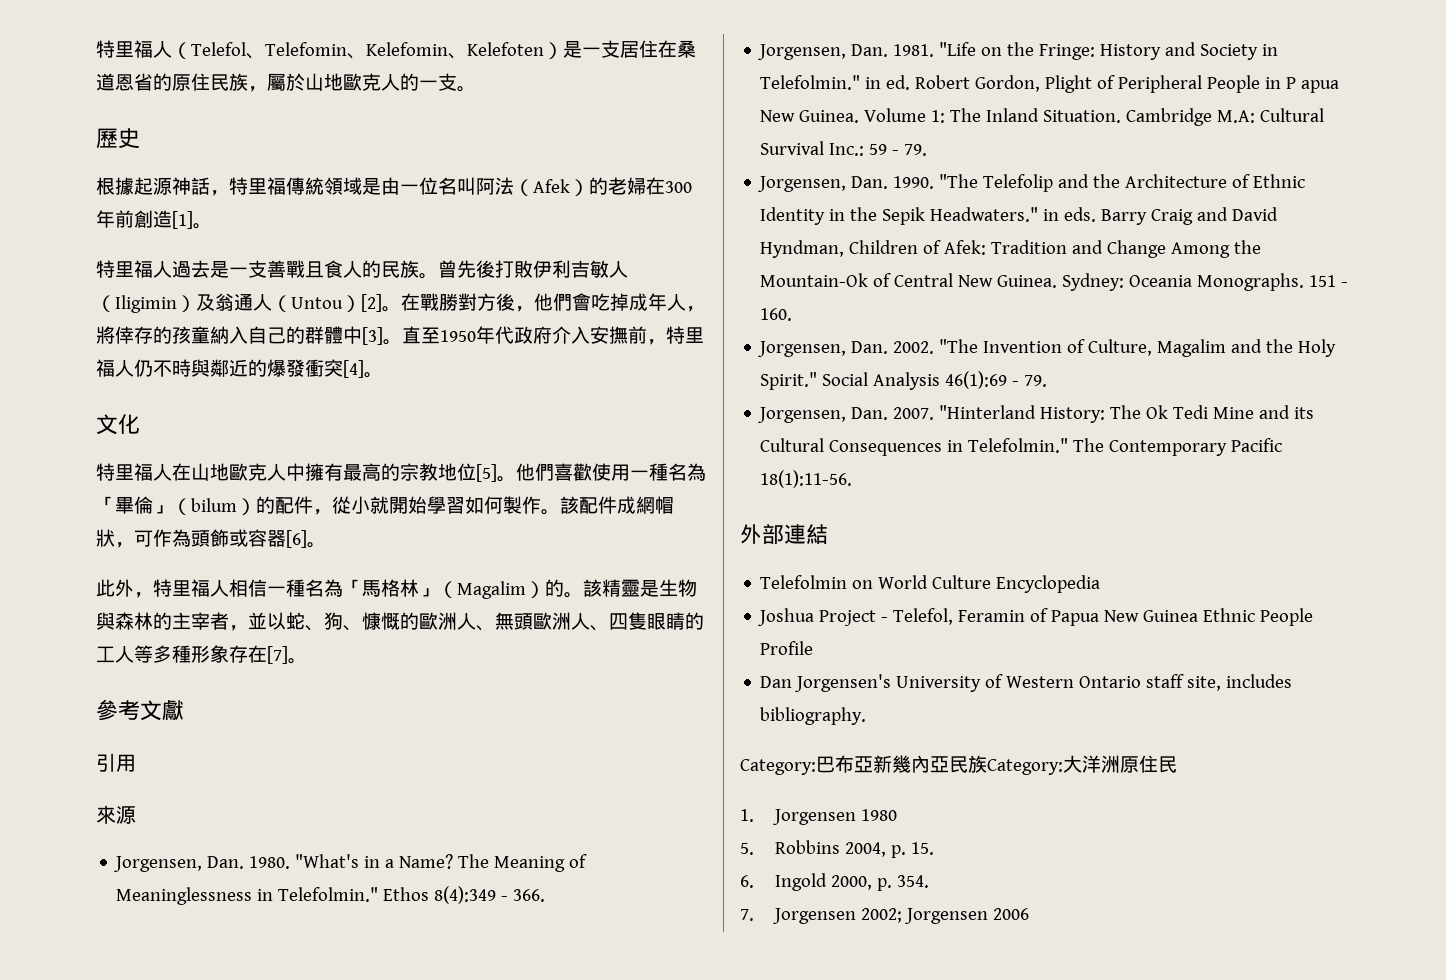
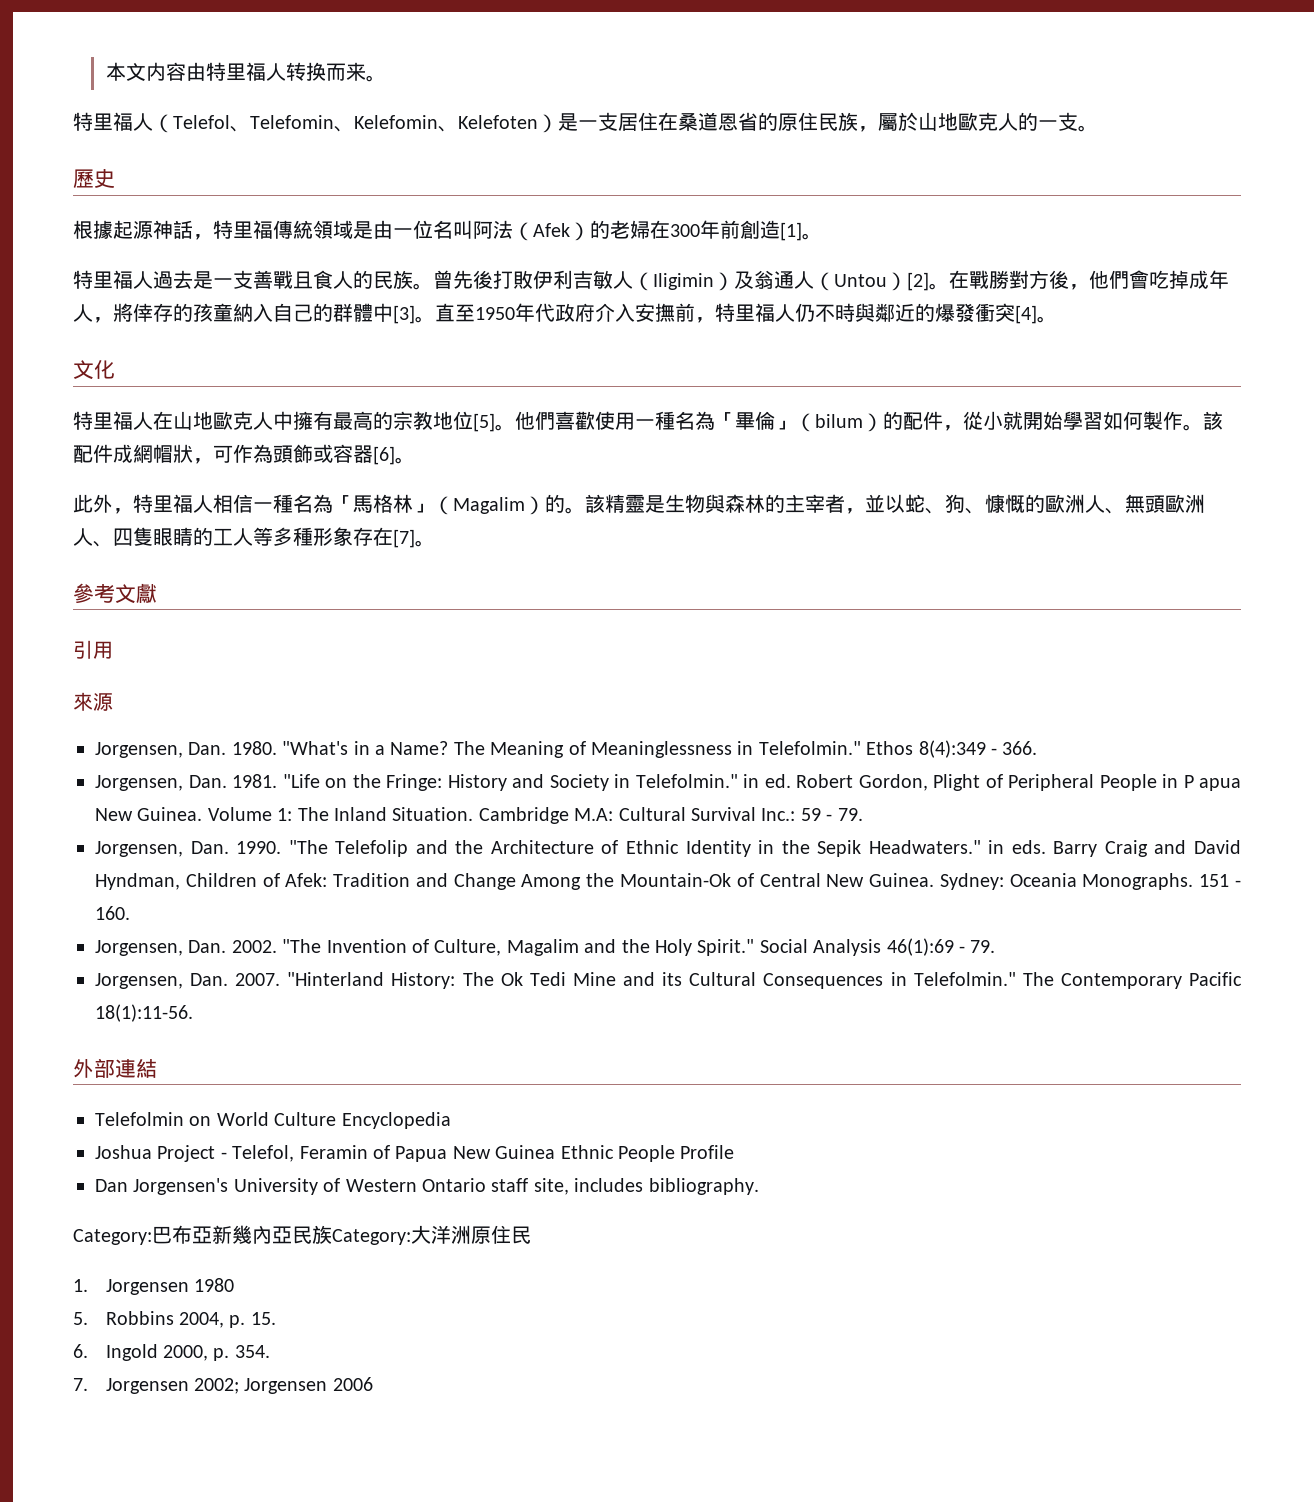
(96, 49) none -> [105,62,386,82] 本文内容由特里福人转换而来。 //

